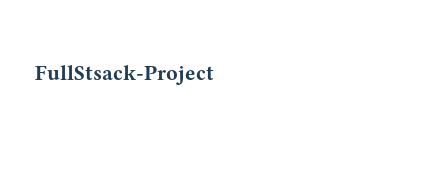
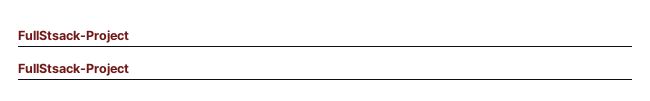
[35,65,214,85] FullStsack-Project -> [18,30,129,43] [18,63,129,76] FullStsack-Project // FullStsack-Project

